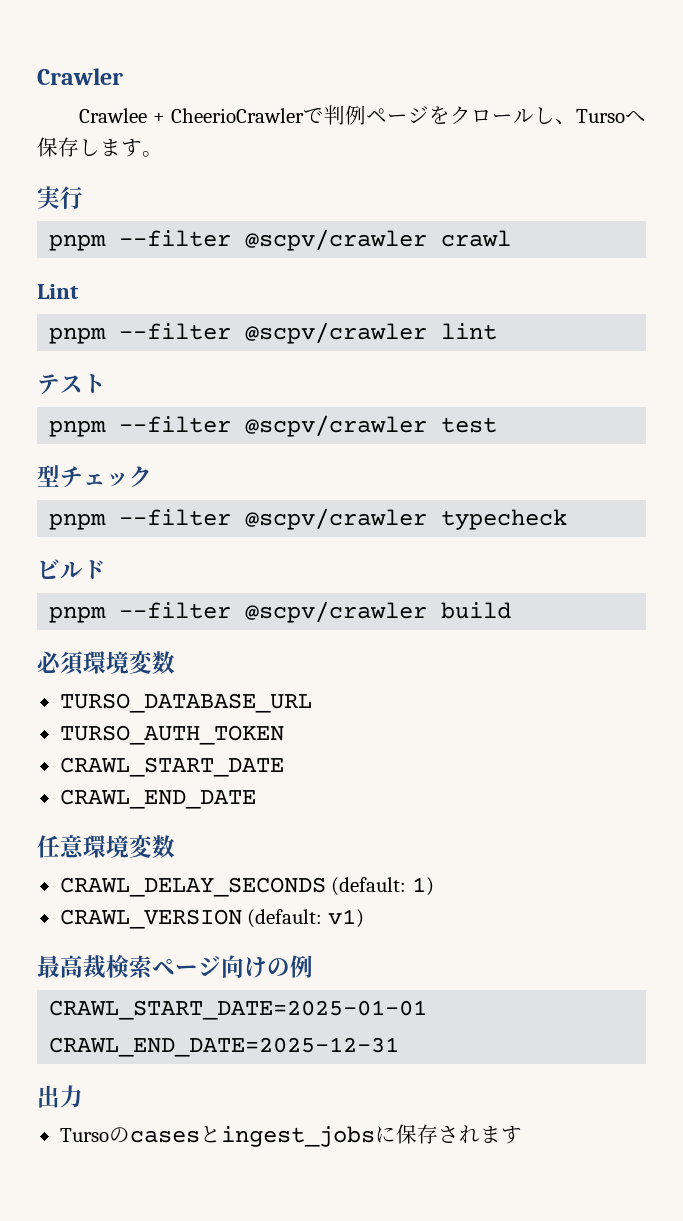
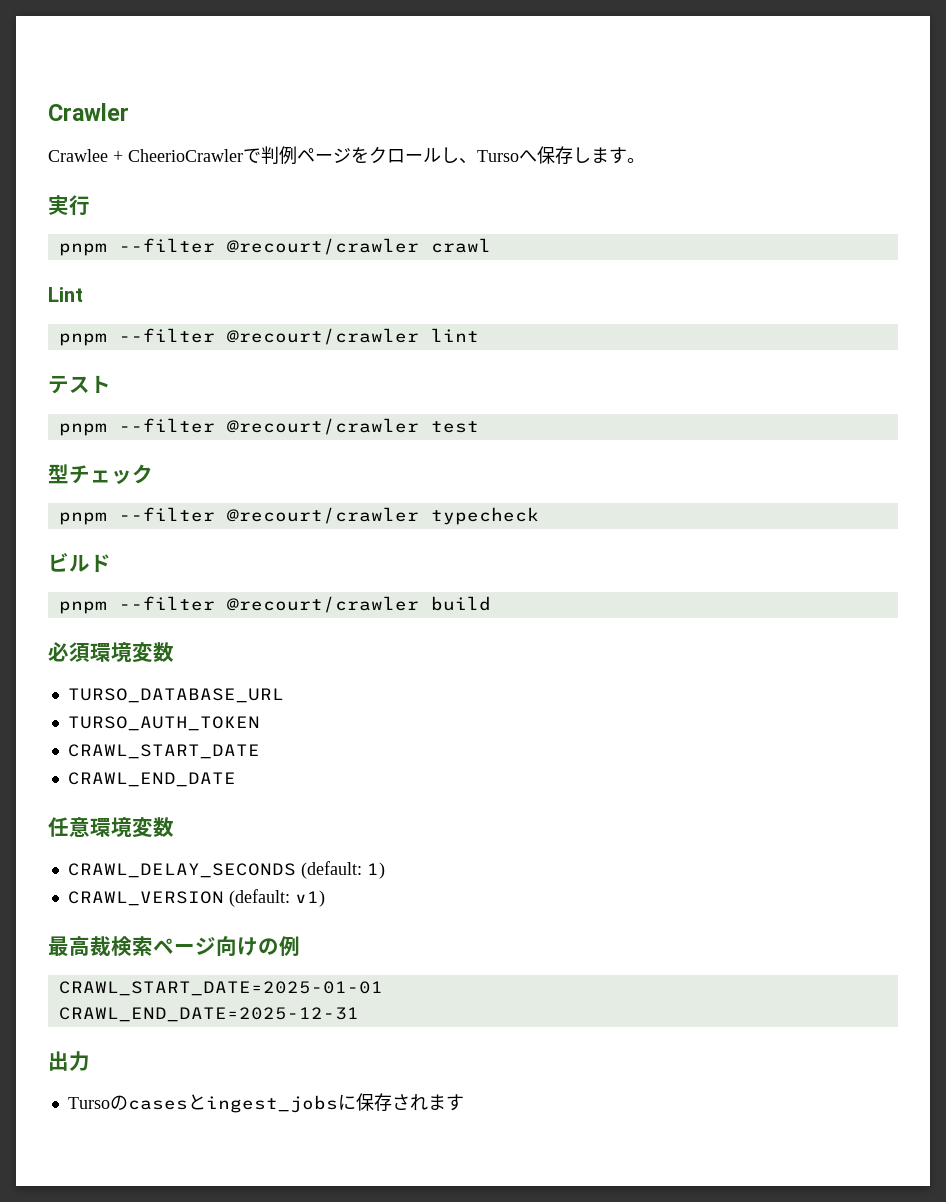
[245,229,428,251] @scpv/crawler -> [226,238,419,255] @recourt/crawler
[245,322,428,344] @scpv/crawler -> [226,328,419,345] @recourt/crawler
[245,415,428,437] @scpv/crawler -> [226,418,419,435] @recourt/crawler
[245,508,428,530] @scpv/crawler -> [226,507,419,524] @recourt/crawler
[245,601,428,623] @scpv/crawler -> [226,596,419,613] @recourt/crawler

